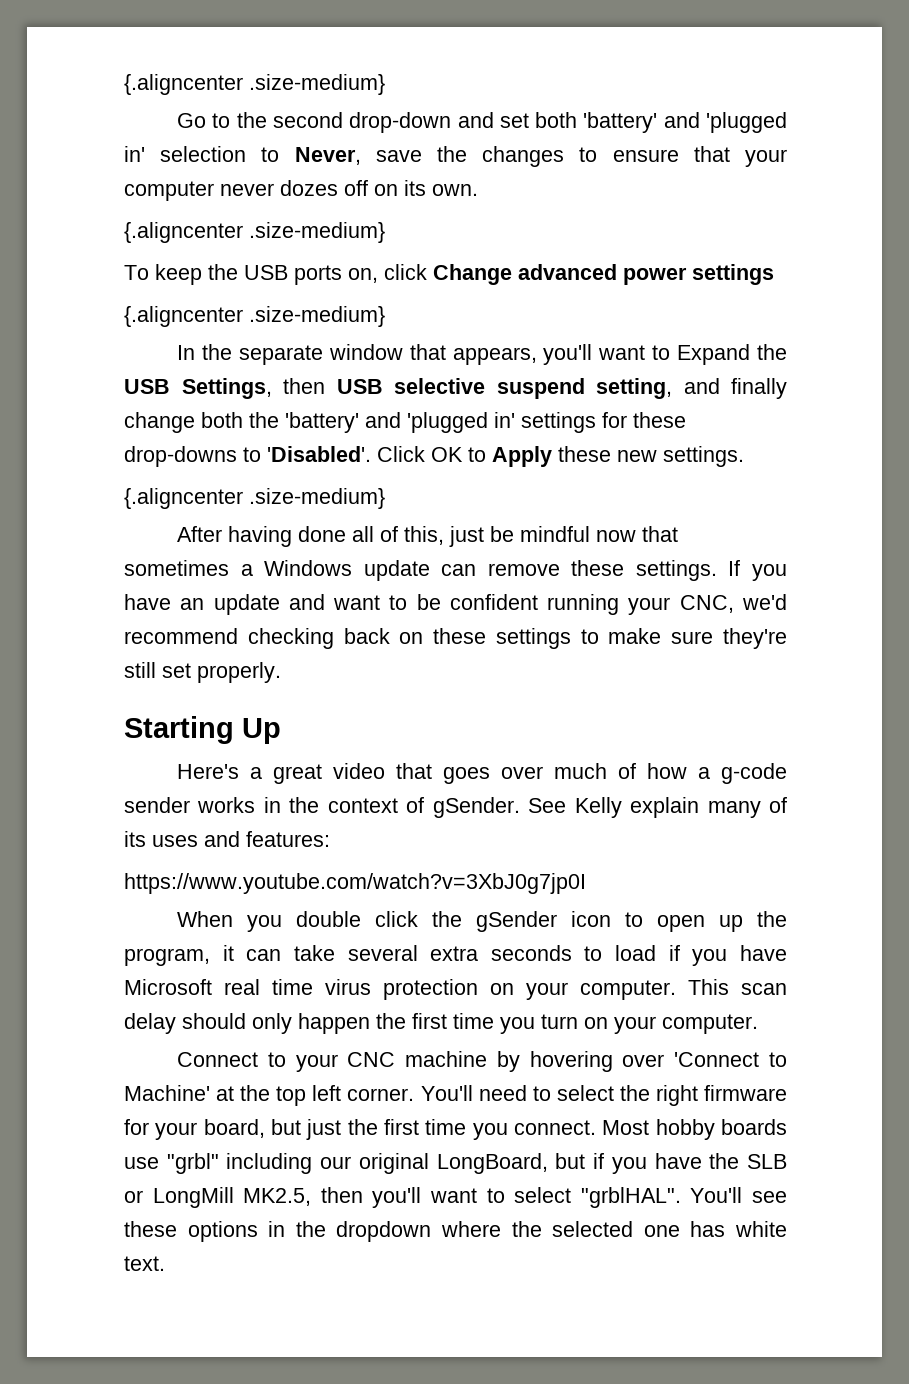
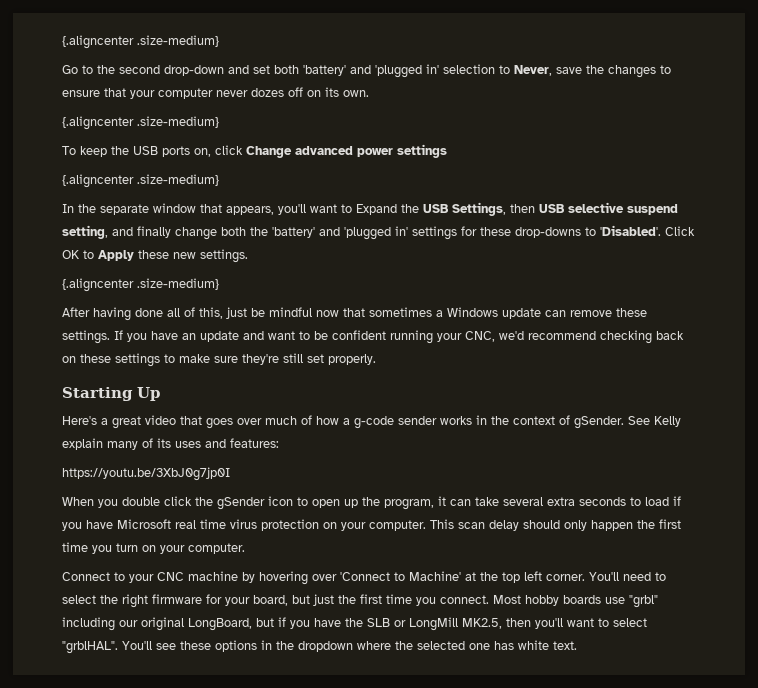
[124,873,586,894] https://www.youtube.com/watch?v=3XbJ0g7jp0I -> [62,467,230,481] https://youtu.be/3XbJ0g7jp0I

